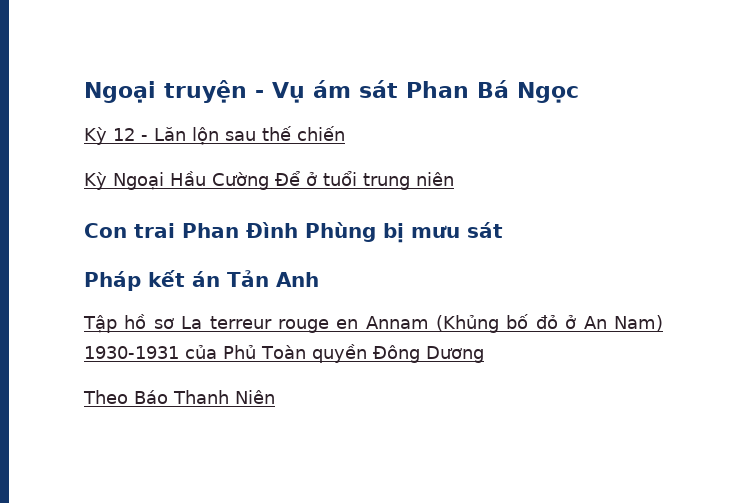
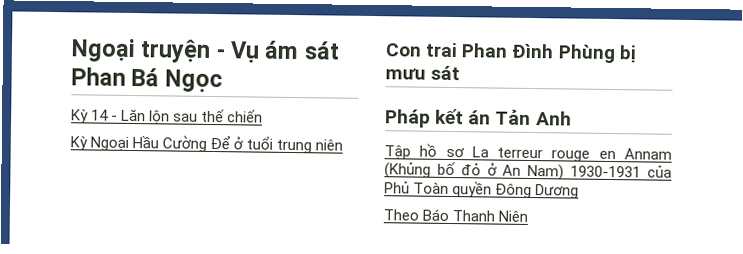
[113,128,135,141] 12 -> [91,109,110,121] 14

